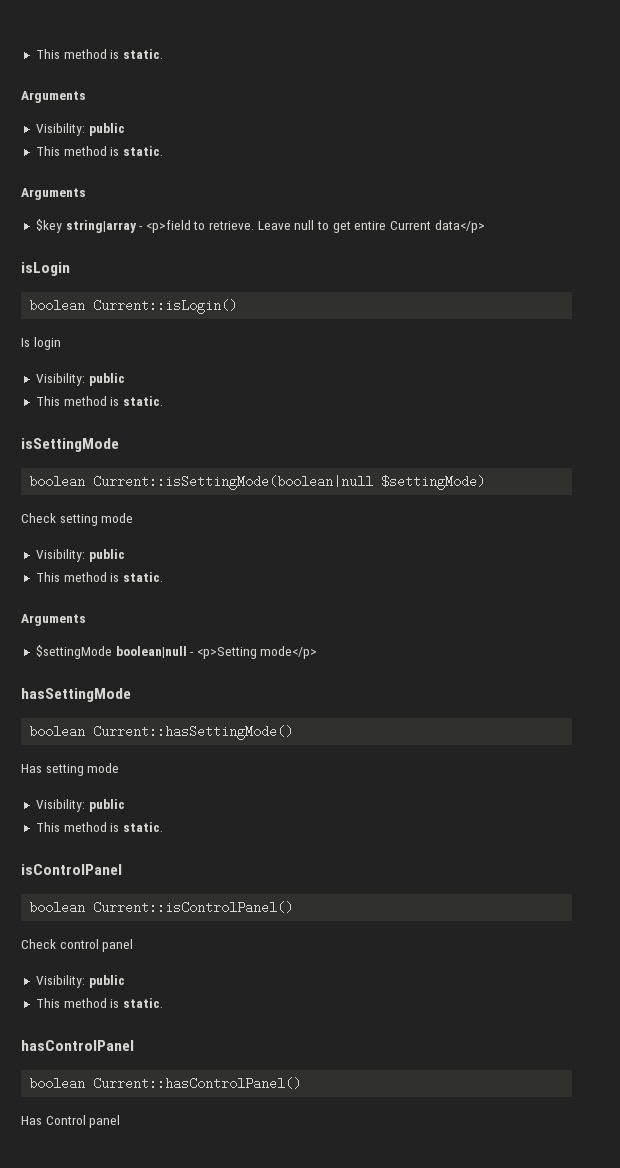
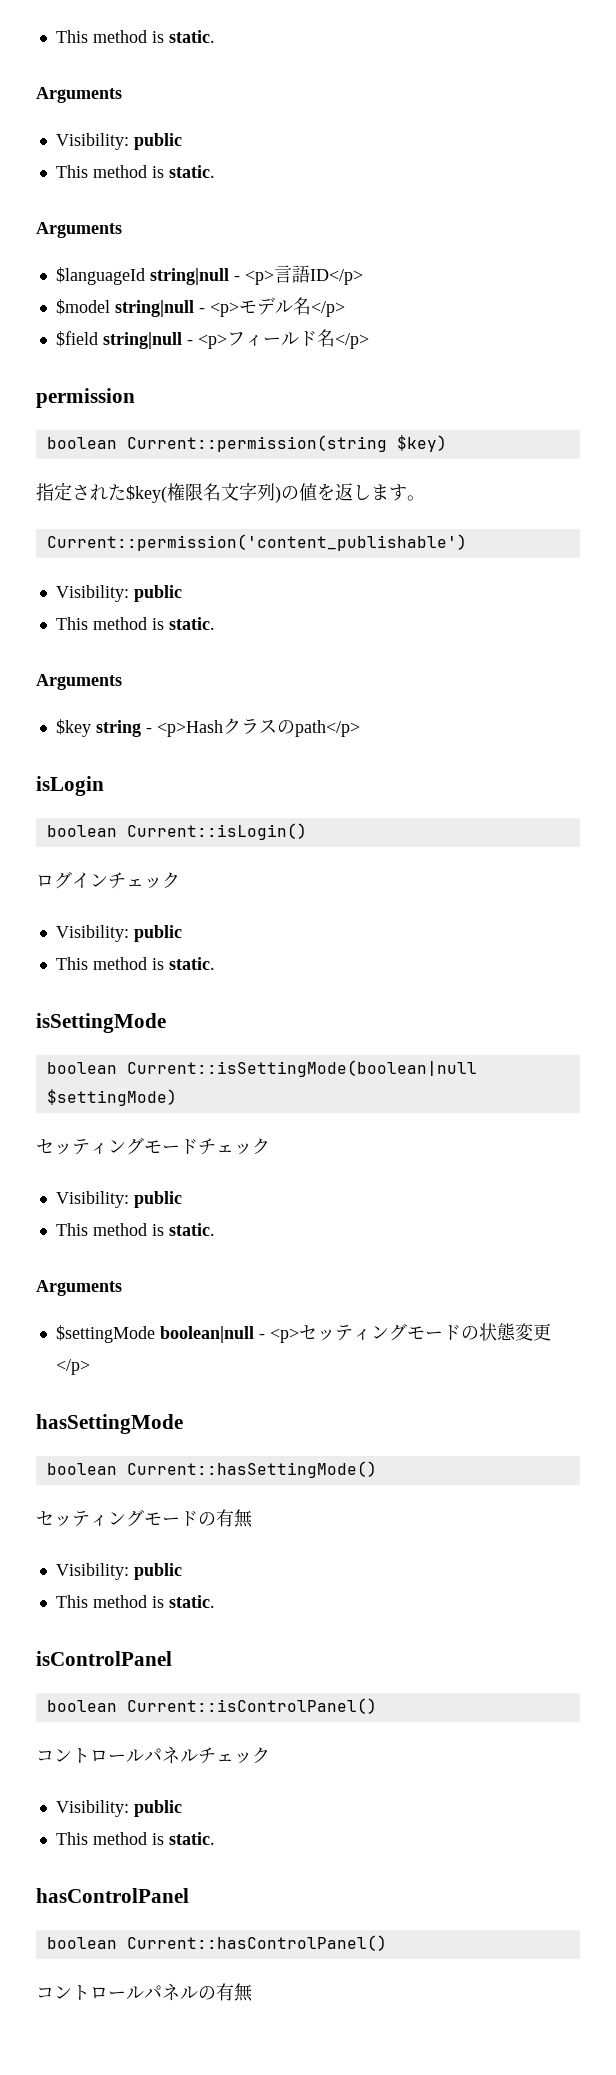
[35,219,485,233] $key string|array - <p>field to retrieve. Leave null to get entire Current data</p> -> [55,265,363,285] [55,297,345,317] [55,329,369,349] [36,388,135,408] [46,435,447,452] [36,482,425,503] [46,534,467,551] [55,585,182,602] [55,617,215,630] [36,674,122,690] [55,718,360,737] $languageId string|null - <p>言語ID</p> // $model string|null - <p>モデル名</p> // $field string|null - <p>フィールド名</p> // permission // boolean Current::permission(string $key) // 指定された$key(権限名文字列)の値を返します。 // Current::permission('content_publishable') // Visibility: public // This method is static. // Arguments // $key string - <p>Hashクラスのpath</p>
[21,337,61,350] Is login -> [36,871,180,889] ログインチェック
[21,513,134,526] Check setting mode -> [36,1137,270,1155] セッティングモードチェック
[196,646,318,659] [21,688,131,702] [29,725,294,740] [21,763,120,776] <p>Setting mode</p> // hasSettingMode // boolean Current::hasSettingMode() // Has setting mode -> [269,1323,551,1343] [55,1359,90,1375] [36,1414,183,1434] [46,1461,377,1478] [36,1509,253,1528] <p>セッティングモードの状態変更</p> // hasSettingMode // boolean Current::hasSettingMode() // セッティングモードの有無
[21,939,134,952] Check control panel -> [36,1746,270,1764] コントロールパネルチェック
[21,1115,121,1128] Has Control panel -> [36,1983,253,2002] コントロールパネルの有無

